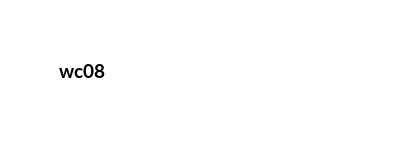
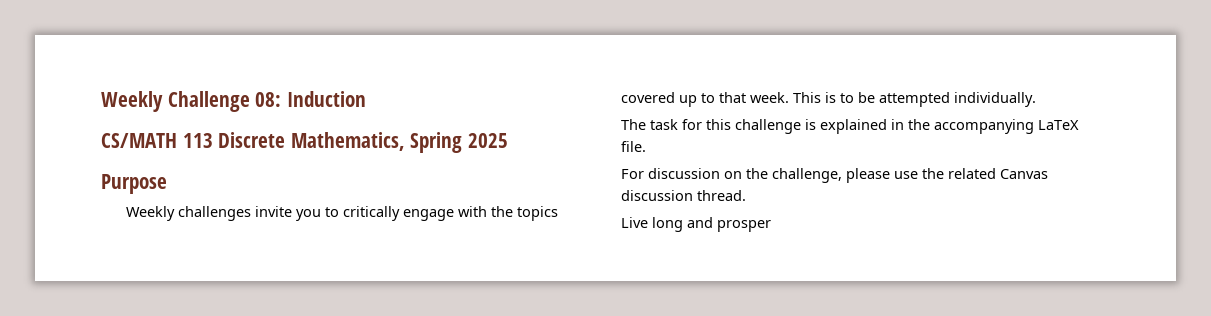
[59,64,105,78] wc08 -> [101,91,366,112] [101,132,508,153] [101,174,167,194] [125,206,558,221] [621,92,1036,107] [621,119,1079,134] [621,141,646,152] [621,168,1048,183] [621,190,746,201] [621,217,771,232] Weekly Challenge 08: Induction // CS/MATH 113 Discrete Mathematics, Spring 2025 // Purpose // Weekly challenges invite you to critically engage with the topics covered up to that week. This is to be attempted individually. // The task for this challenge is explained in the accompanying LaTeX file. // For discussion on the challenge, please use the related Canvas discussion thread. // Live long and prosper

